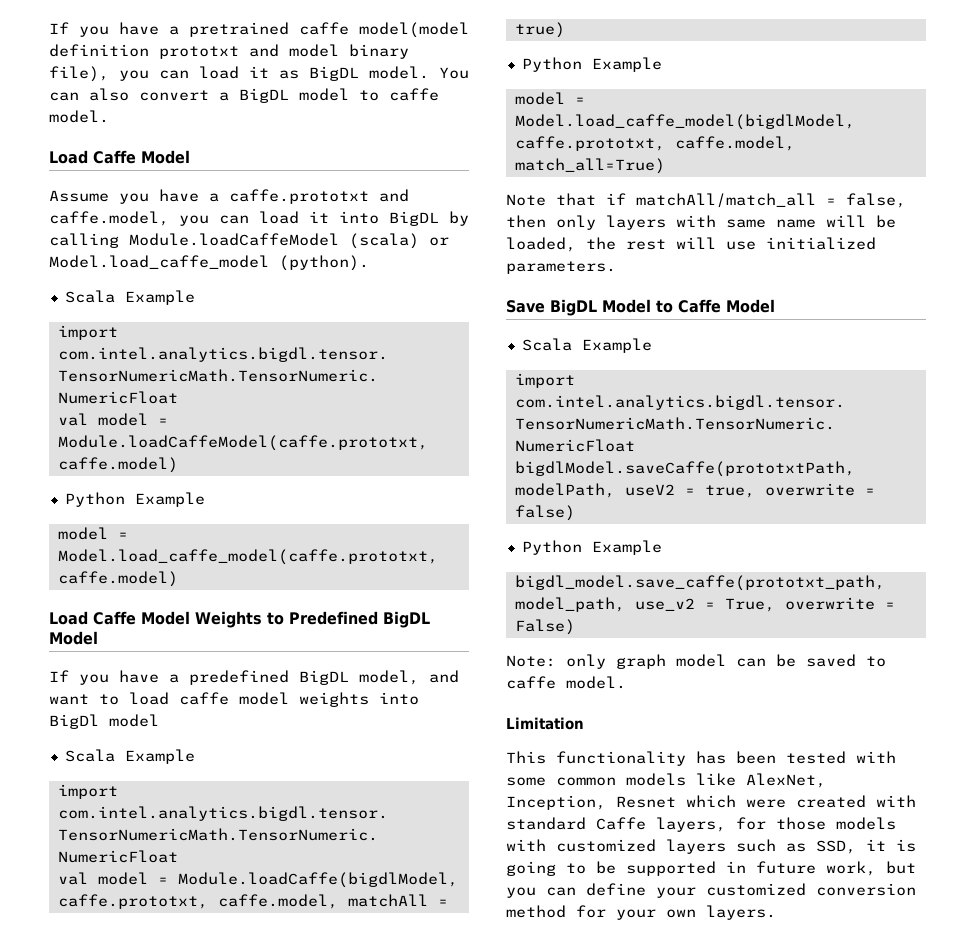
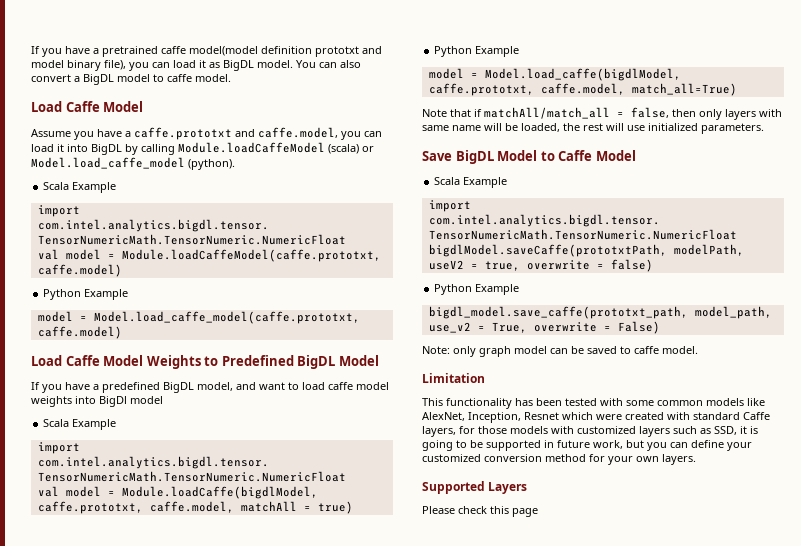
[514,114,855,130] Model.load_caffe_model(bigdlModel, -> [484,68,681,81] Model.load_caffe(bigdlModel,
(776, 912) none -> [422,481,528,494] [422,506,538,517] // Supported Layers // Please check this page

